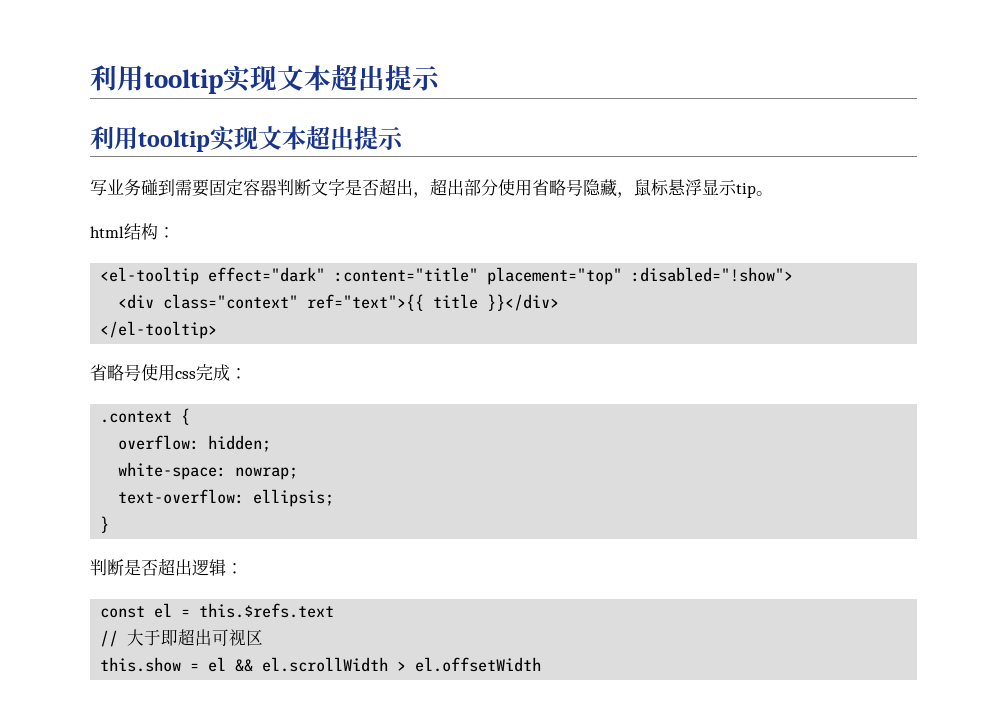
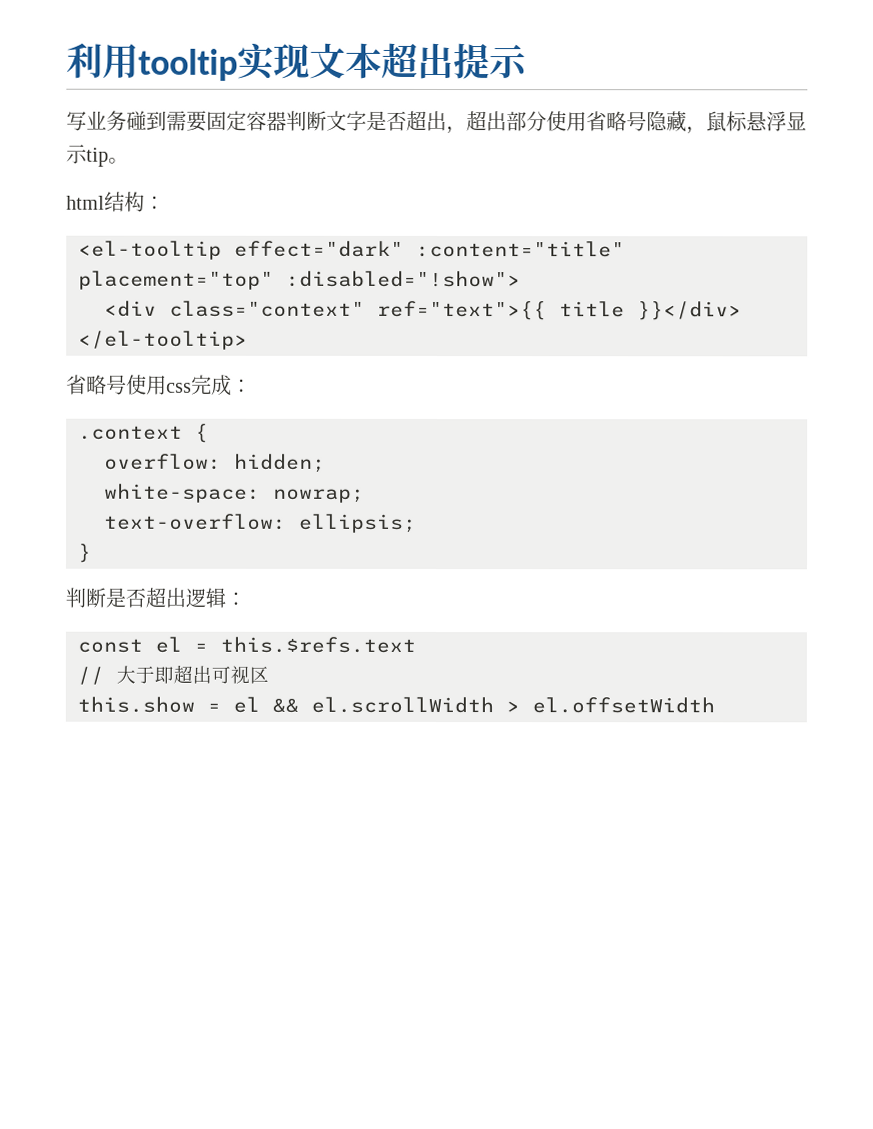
[90,64,441,94] [90,126,404,152] 利用tooltip实现文本超出提示 // 利用tooltip实现文本超出提示 -> [66,42,529,81] 利用tooltip实现文本超出提示

